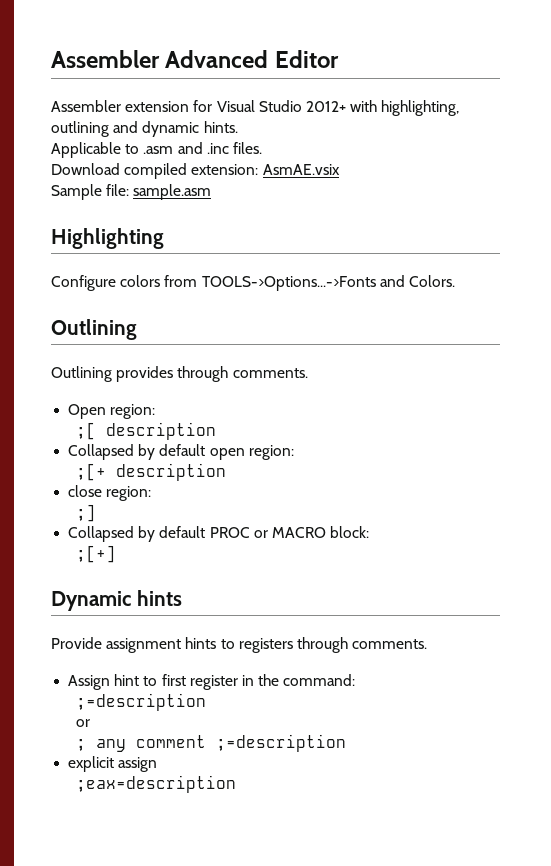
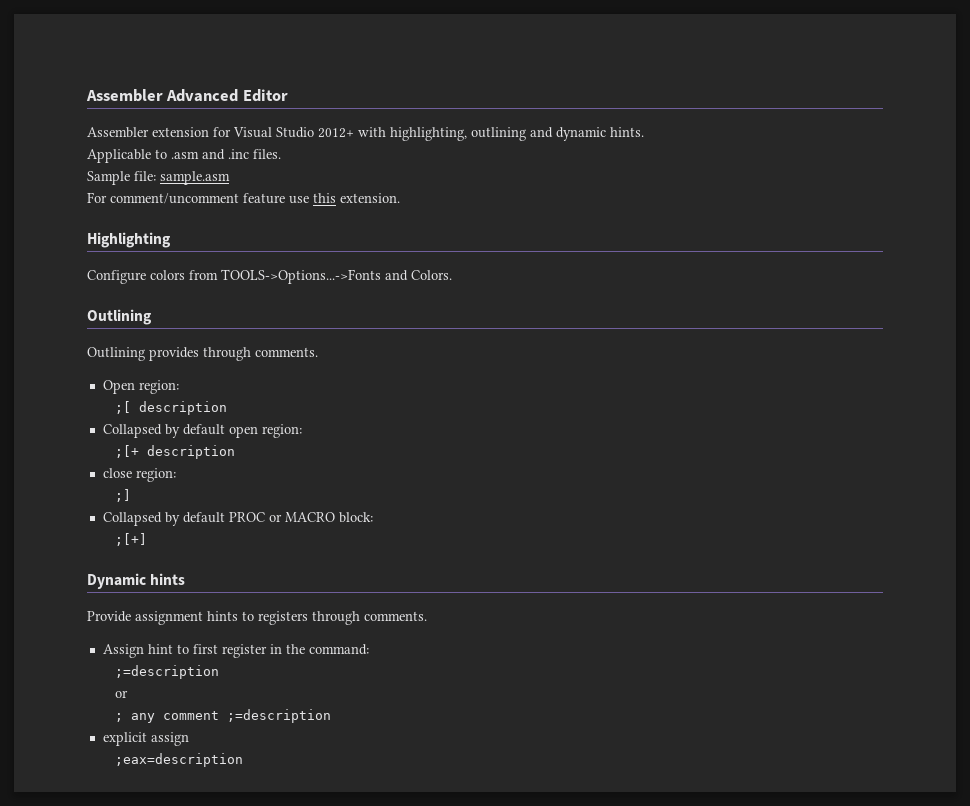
[51,163,340,179] // Download compiled extension: AsmAE.vsix -> (281, 154) none
(212, 192) none -> [87,192,400,204] // For comment/uncomment feature use this extension.

